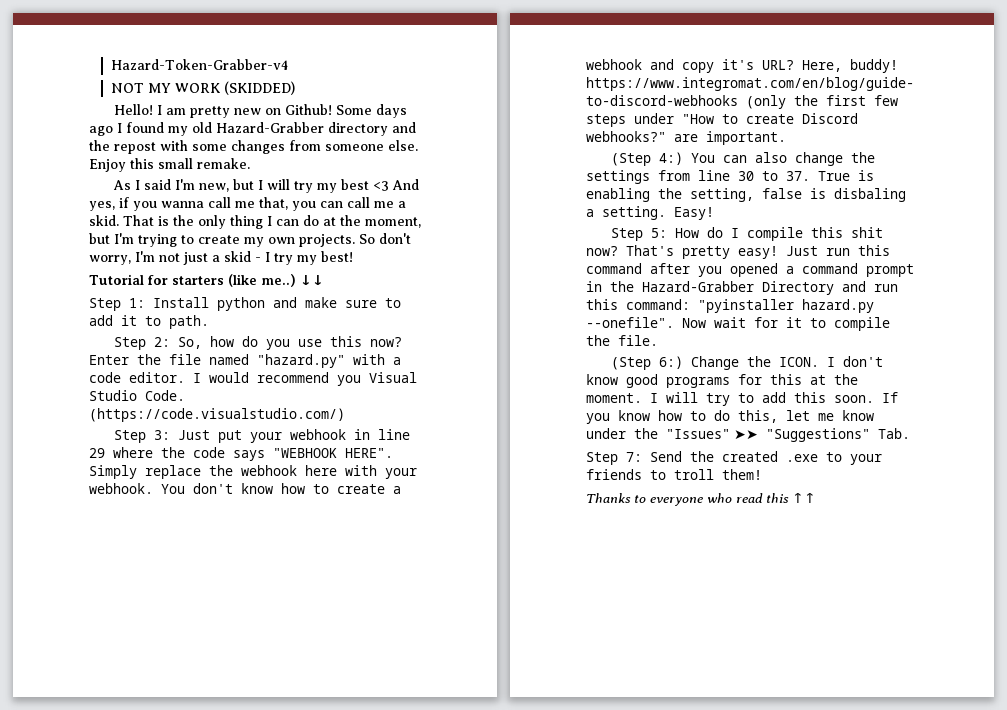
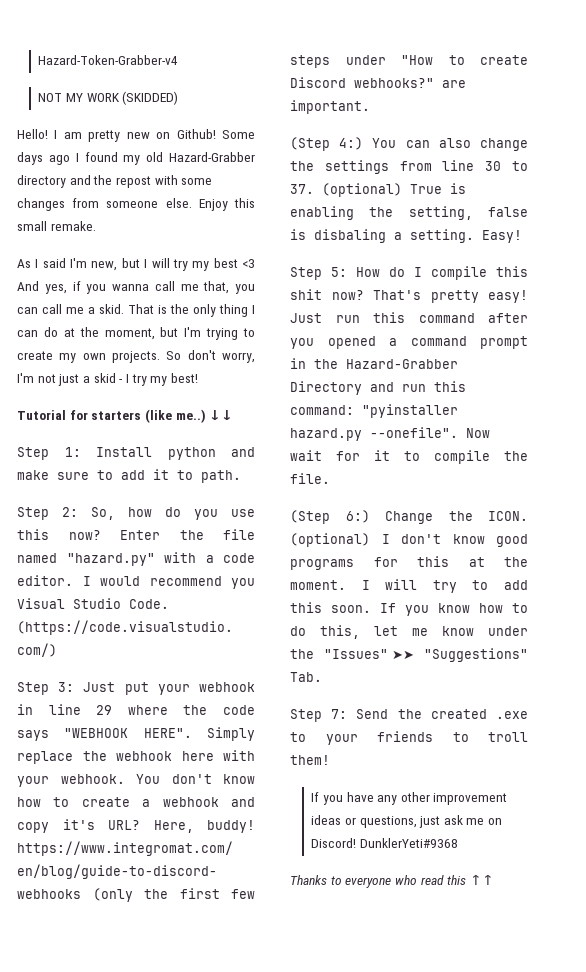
(810, 176) none -> [322,183,402,197] (optional)
(819, 362) none -> [290,533,370,547] (optional)
(762, 474) none -> [311,792,508,805] [311,815,503,828] [311,838,458,848] // If you have any other improvement ideas or questions, just ask me on Discord! DunklerYeti#9368

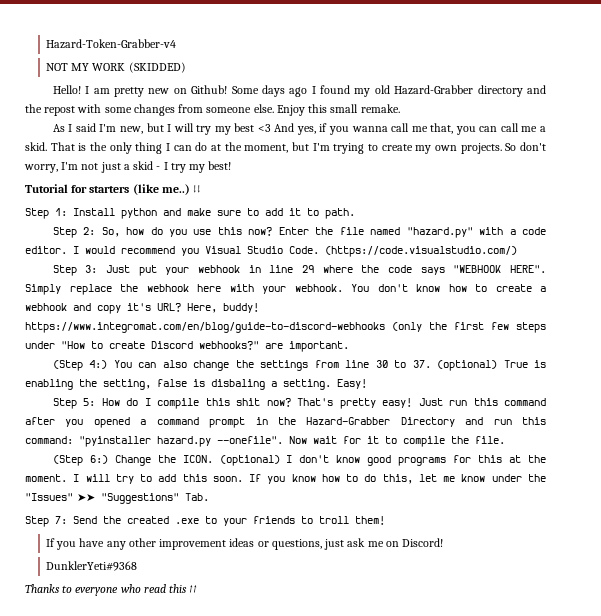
(357, 843) none -> (444, 542) //

